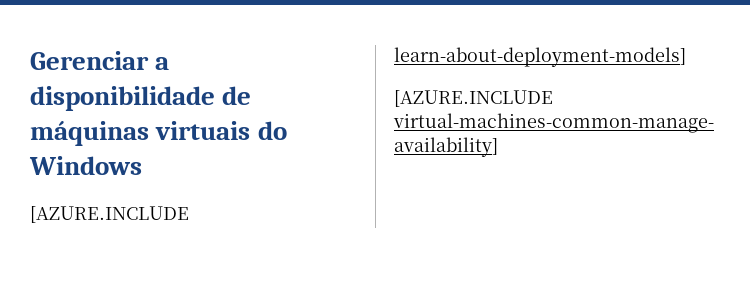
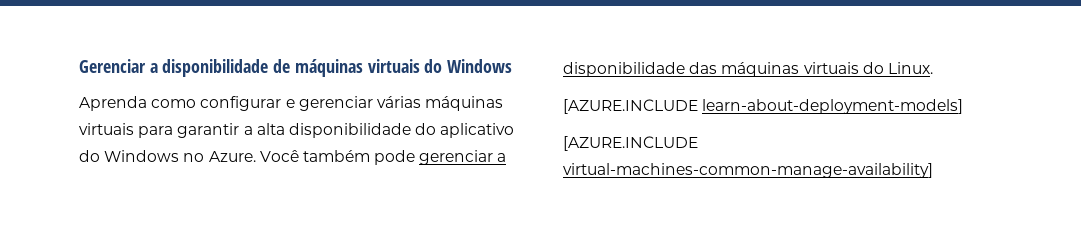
(142, 165) none -> [79,96,504,111] [79,123,515,138] [79,150,507,165] [563,62,933,77] // Aprenda como configurar e gerenciar várias máquinas virtuais para garantir a alta disponibilidade do aplicativo do Windows no Azure. Você também pode gerenciar a disponibilidade das máquinas virtuais do Linux.

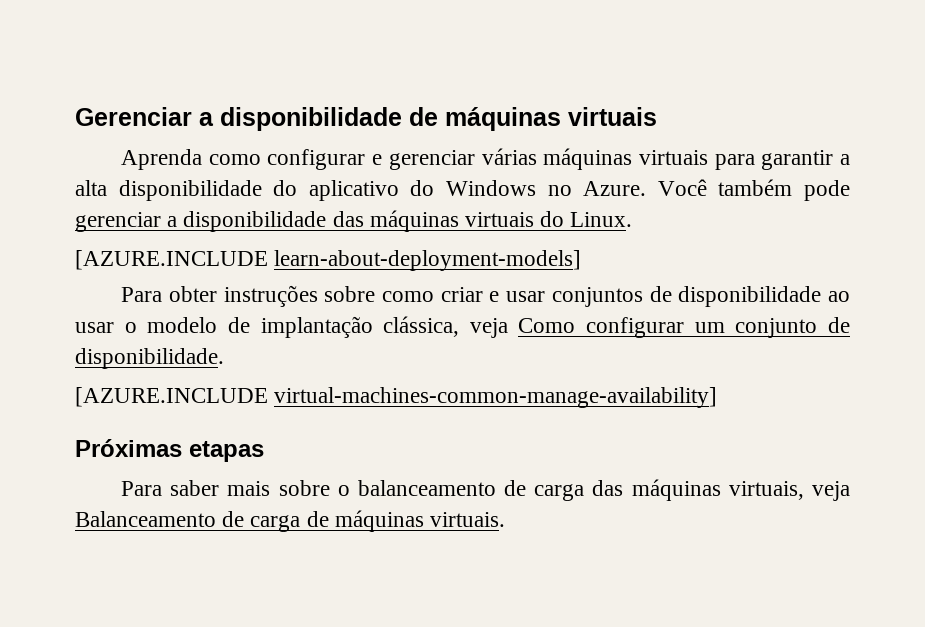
[424,59,513,73] do Windows -> (657, 116) none
[563,136,698,151] [563,163,933,178] [AZURE.INCLUDE virtual-machines-common-manage-availability] -> [121,285,850,307] [75,316,850,338] [75,348,224,369] [75,387,718,408] [75,439,264,462] [121,479,850,501] [75,510,506,532] Para obter instruções sobre como criar e usar conjuntos de disponibilidade ao usar o modelo de implantação clássica, veja Como configurar um conjunto de disponibilidade. // [AZURE.INCLUDE virtual-machines-common-manage-availability] // Próximas etapas // Para saber mais sobre o balanceamento de carga das máquinas virtuais, veja Balanceamento de carga de máquinas virtuais.

